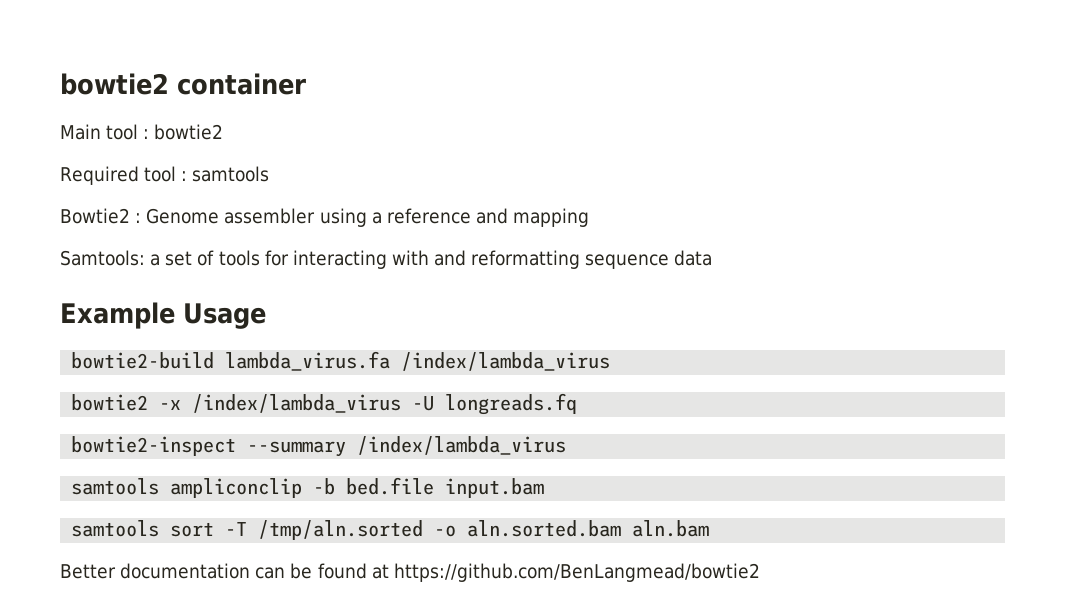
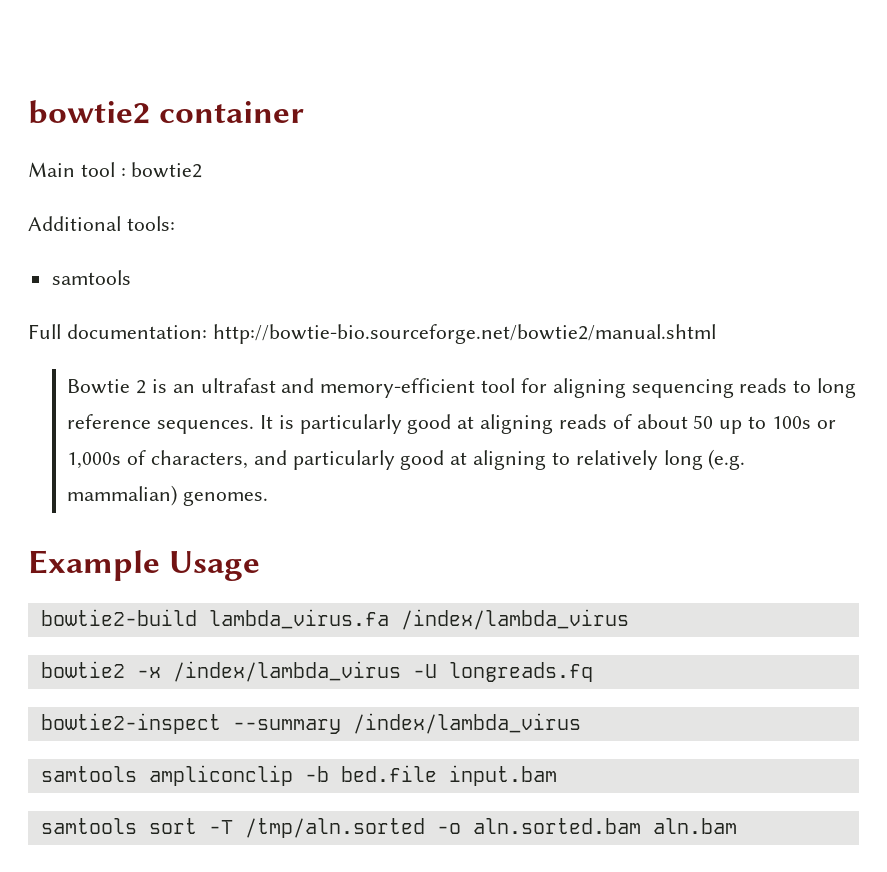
[60,166,270,185] [60,208,590,227] [60,250,713,269] Required tool : samtools // Bowtie2 : Genome assembler using a reference and mapping // Samtools: a set of tools for interacting with and reformatting sequence data -> [28,216,175,231] [51,270,131,285] [28,324,716,344] [67,378,856,398] [67,414,836,434] [67,449,746,470] [67,485,269,506] Additional tools: // samtools // Full documentation: http://bowtie-bio.sourceforge.net/bowtie2/manual.shtml // Bowtie 2 is an ultrafast and memory-efficient tool for aligning sequencing reads to long reference sequences. It is particularly good at aligning reads of about 50 up to 100s or 1,000s of characters, and particularly good at aligning to relatively long (e.g. mammalian) genomes.
[60,563,760,582] // Better documentation can be found at https://github.com/BenLangmead/bowtie2 -> (737, 826) none

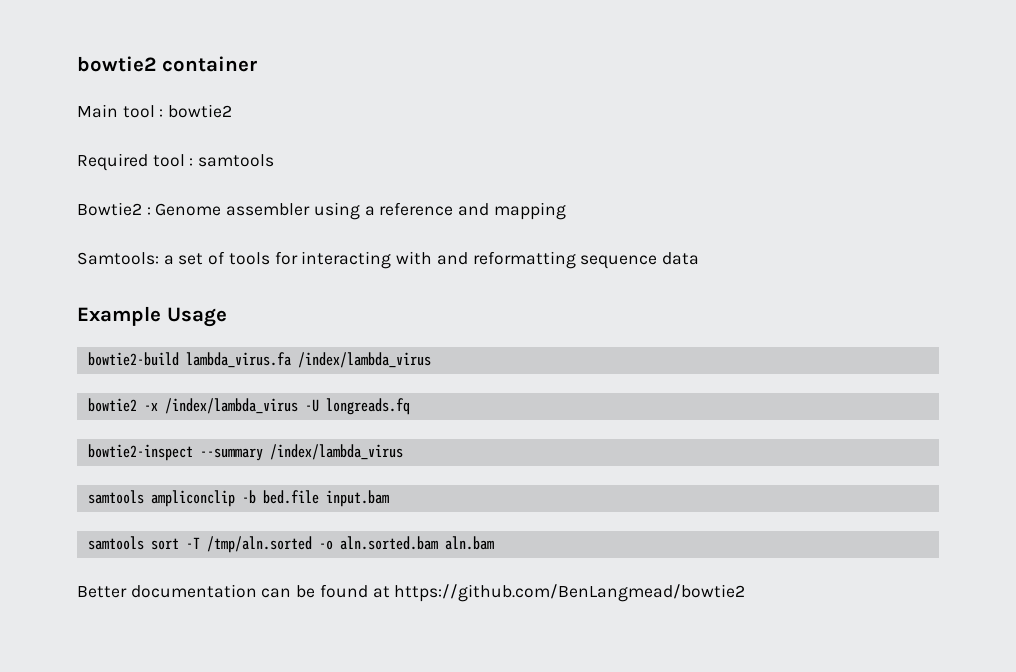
[28,216,175,231] [51,270,131,285] [28,324,716,344] [67,378,856,398] [67,414,836,434] [67,449,746,470] [67,485,269,506] Additional tools: // samtools // Full documentation: http://bowtie-bio.sourceforge.net/bowtie2/manual.shtml // Bowtie 2 is an ultrafast and memory-efficient tool for aligning sequencing reads to long reference sequences. It is particularly good at aligning reads of about 50 up to 100s or 1,000s of characters, and particularly good at aligning to relatively long (e.g. mammalian) genomes. -> [77,153,275,171] [77,202,566,220] [77,251,699,269] Required tool : samtools // Bowtie2 : Genome assembler using a reference and mapping // Samtools: a set of tools for interacting with and reformatting sequence data
(737, 826) none -> [77,584,746,602] // Better documentation can be found at https://github.com/BenLangmead/bowtie2

